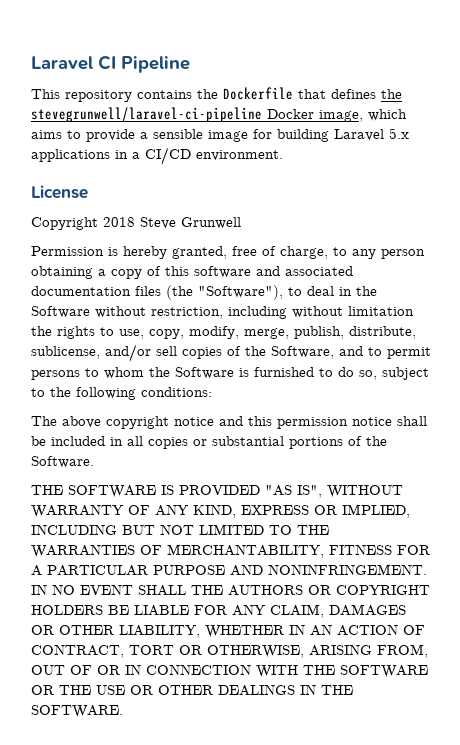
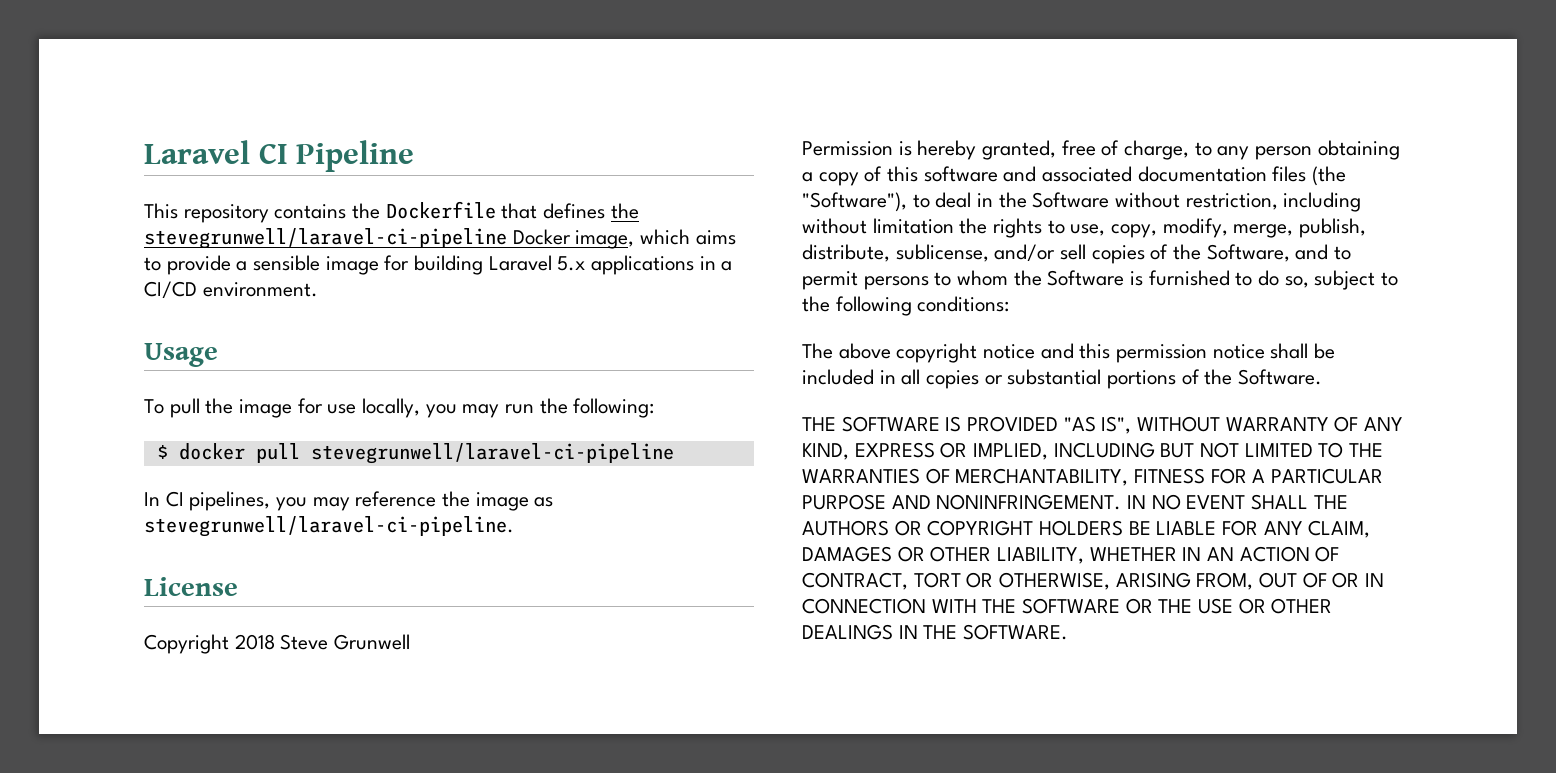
(283, 155) none -> [144,343,218,367] [144,398,655,418] [156,443,674,464] [144,491,554,511] [144,516,514,537] // Usage // To pull the image for use locally, you may run the following: // $ docker pull stevegrunwell/laravel-ci-pipeline // In CI pipelines, you may reference the image as stevegrunwell/laravel-ci-pipeline.

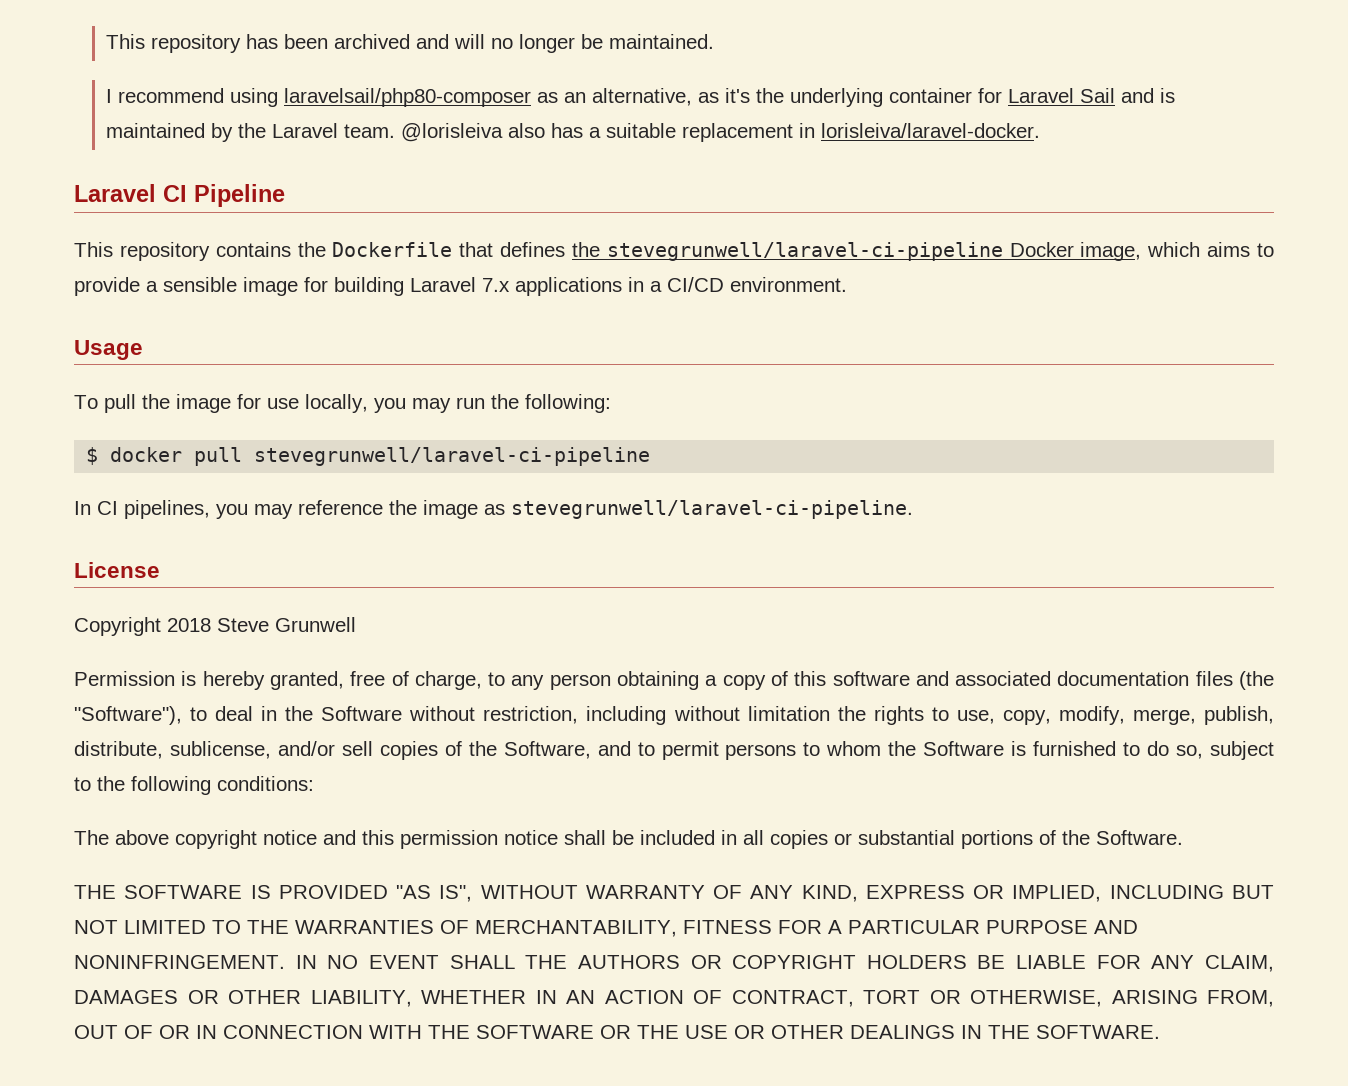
(144, 152) none -> [105,34,714,53] [105,88,1175,107] [105,123,1040,142] This repository has been archived and will no longer be maintained. // I recommend using laravelsail/php80-composer as an alternative, as it's the underlying container for Laravel Sail and is maintained by the Laravel team. @lorisleiva also has a suitable replacement in lorisleiva/laravel-docker. //
[557,256,586,271] 5.x -> [482,278,510,292] 7.x

